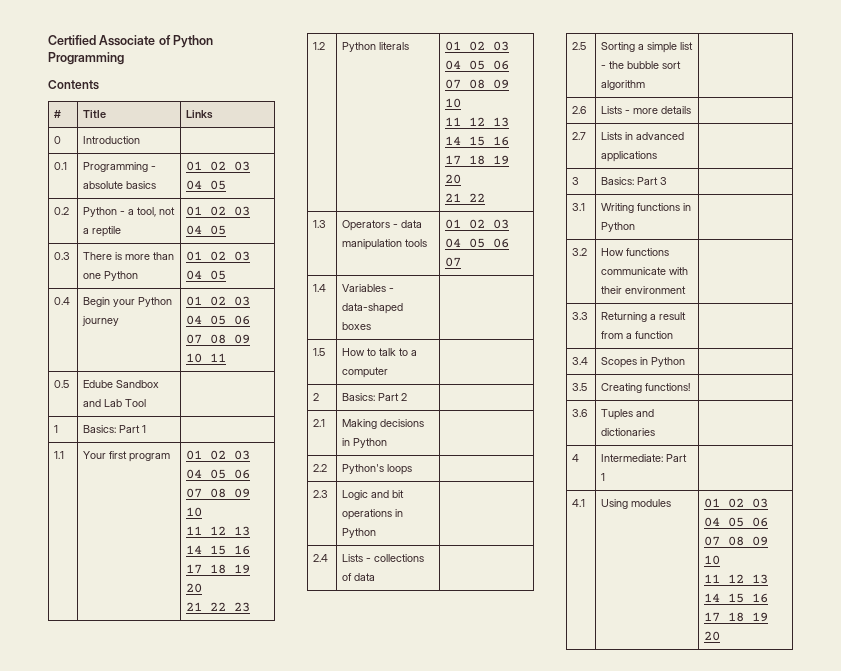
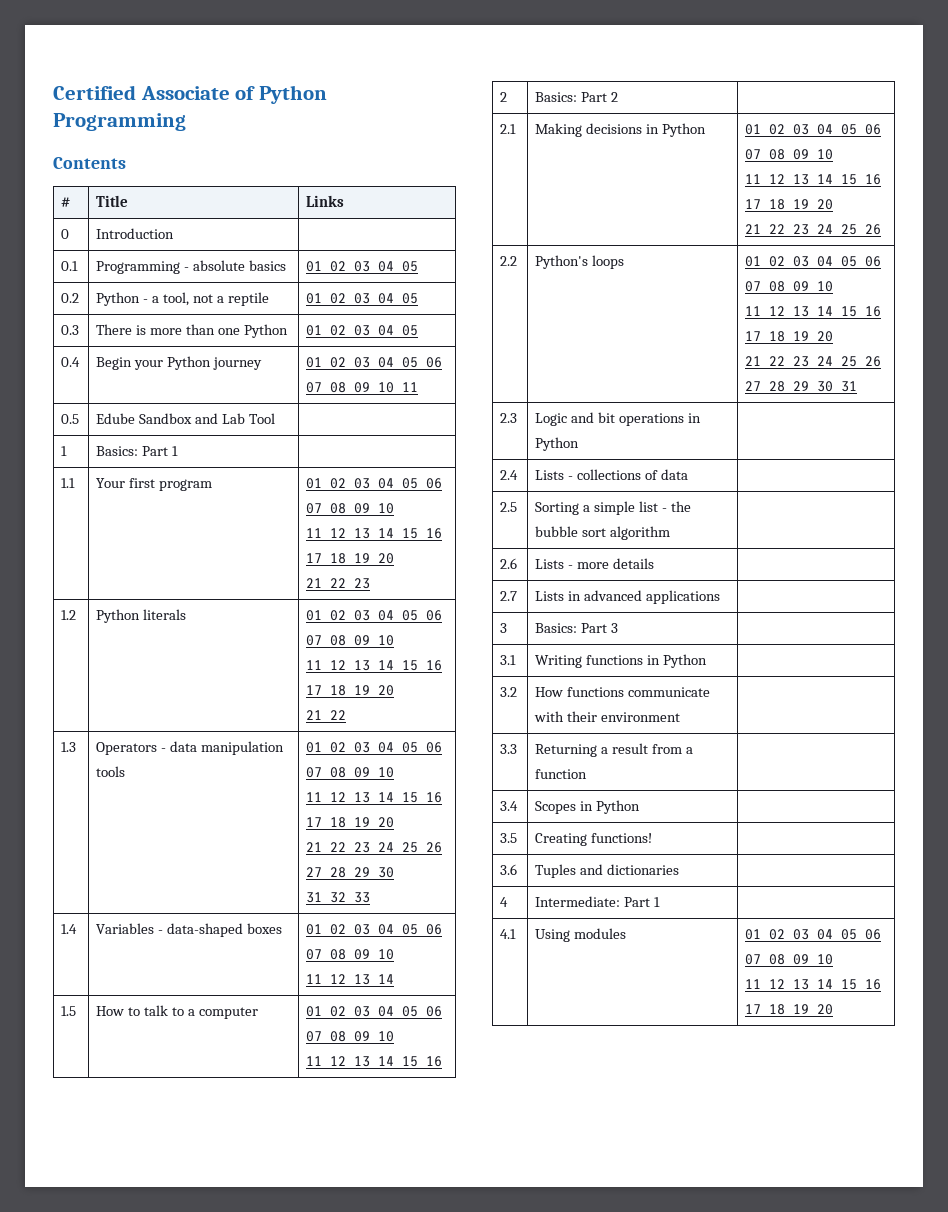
(462, 262) none -> [330,767,395,778] [306,792,443,803] [306,817,395,828] [306,842,443,853] [306,867,395,878] [306,892,371,903] 08 09 10 // 11 12 13 14 15 16 17 18 19 20 // 21 22 23 24 25 26 27 28 29 30 // 31 32 33
(372, 326) none -> [306,924,443,935] [306,949,395,960] [306,974,395,985] 01 02 03 04 05 06 07 08 09 10 // 11 12 13 14
(389, 372) none -> [306,1006,443,1017] [306,1031,395,1042] [306,1056,443,1067] 01 02 03 04 05 06 07 08 09 10 // 11 12 13 14 15 16
[313,464,328,472] [342,464,413,475] // 2.2 | Python's loops | -> [745,124,882,135] [745,149,834,160] [745,174,882,185] [745,199,834,210] [745,224,882,235] [500,256,518,266] [535,255,625,269] [745,256,882,267] [745,281,834,292] [745,306,882,317] [745,331,834,342] [745,356,882,367] [745,381,858,392] 01 02 03 04 05 06 07 08 09 10 // 11 12 13 14 15 16 17 18 19 20 // 21 22 23 24 25 26 // 2.2 | Python's loops | 01 02 03 04 05 06 07 08 09 10 // 11 12 13 14 15 16 17 18 19 20 // 21 22 23 24 25 26 27 28 29 30 31

